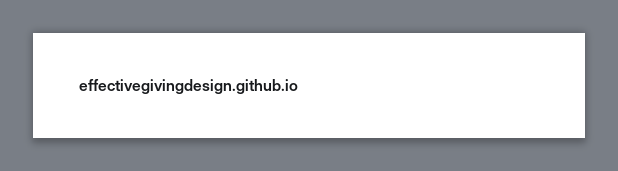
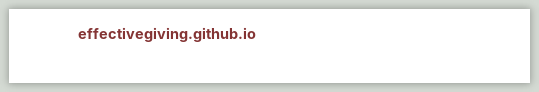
[79,79,298,94] effectivegivingdesign.github.io -> [78,27,256,42] effectivegiving.github.io

